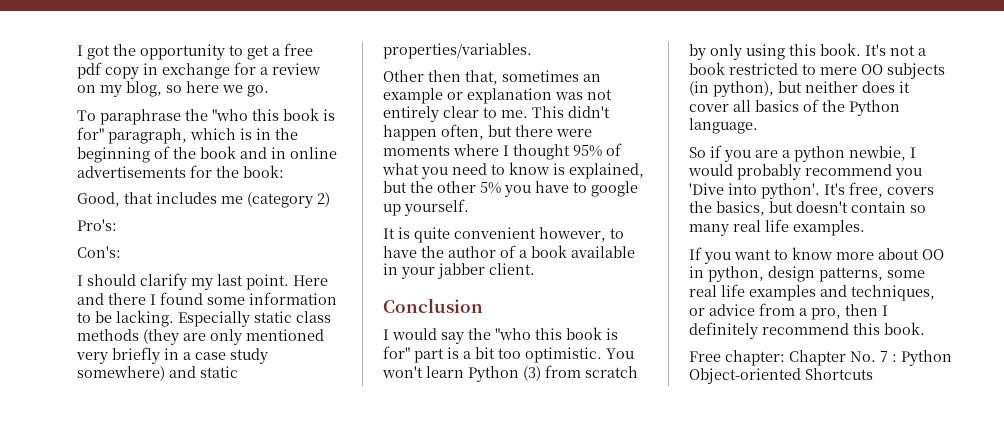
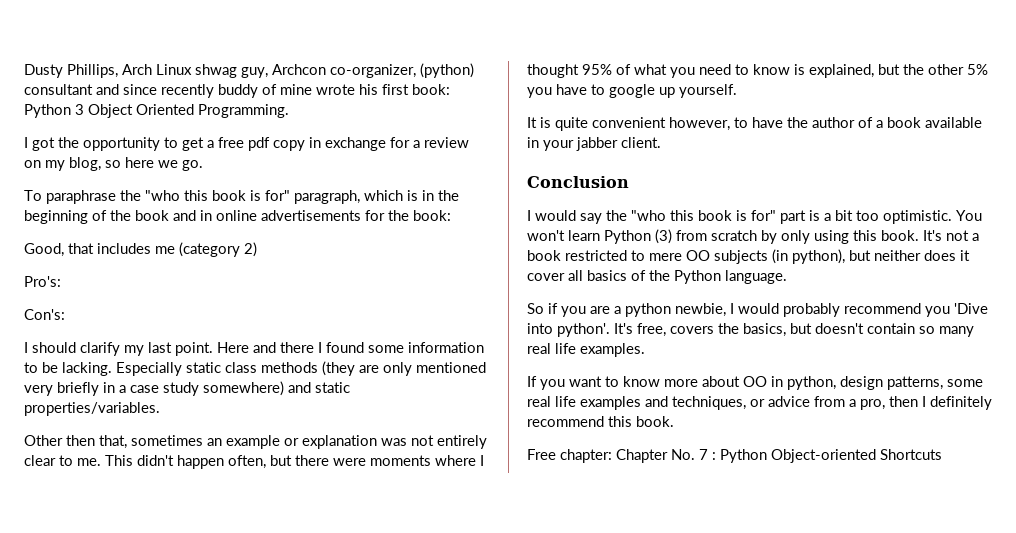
(77, 50) none -> [24,63,474,78] [24,84,450,98] [24,104,289,118] Dusty Phillips, Arch Linux shwag guy, Archcon co-organizer, (python) consultant and since recently buddy of mine wrote his first book: Python 3 Object Oriented Programming. //

